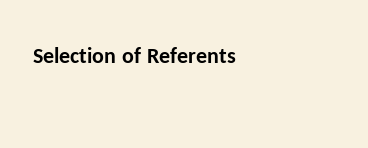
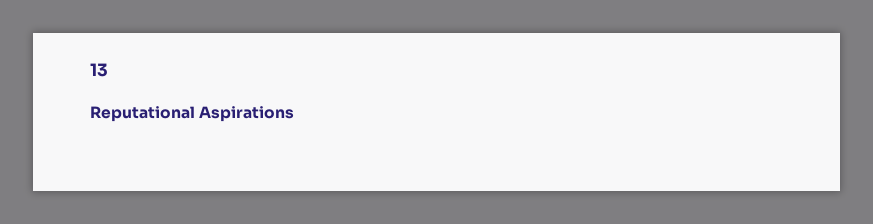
[33,47,236,63] Selection of Referents -> [90,63,108,77] [90,106,295,122] 13 // Reputational Aspirations

